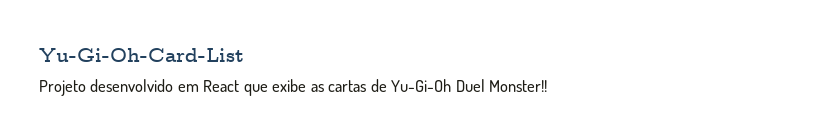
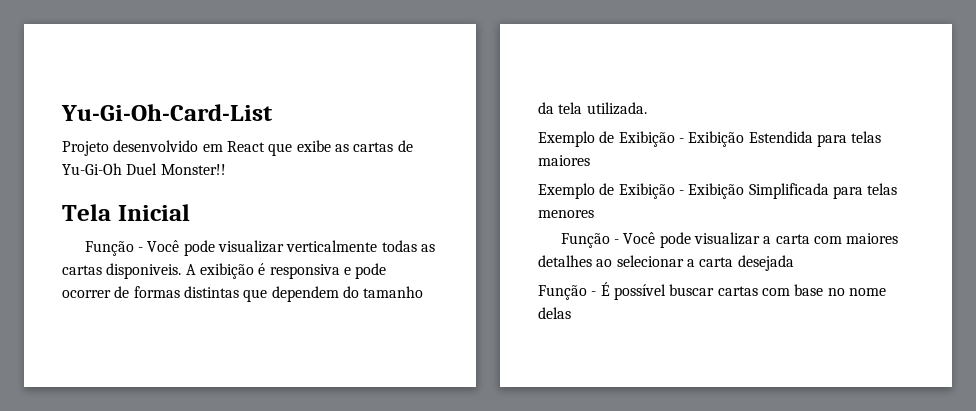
(547, 86) none -> [62,204,190,221] [84,240,436,256] [62,263,387,279] [62,286,424,302] [538,102,647,115] [538,131,882,147] [538,155,590,166] [538,183,898,199] [538,210,594,218] [560,232,899,248] [538,255,794,271] [538,282,886,300] [538,307,571,319] // Tela Inicial // Função - Você pode visualizar verticalmente todas as cartas disponiveis. A exibição é responsiva e pode ocorrer de formas distintas que dependem do tamanho da tela utilizada. // Exemplo de Exibição - Exibição Estendida para telas maiores // Exemplo de Exibição - Exibição Simplificada para telas menores // Função - Você pode visualizar a carta com maiores detalhes ao selecionar a carta desejada // Função - É possível buscar cartas com base no nome delas

